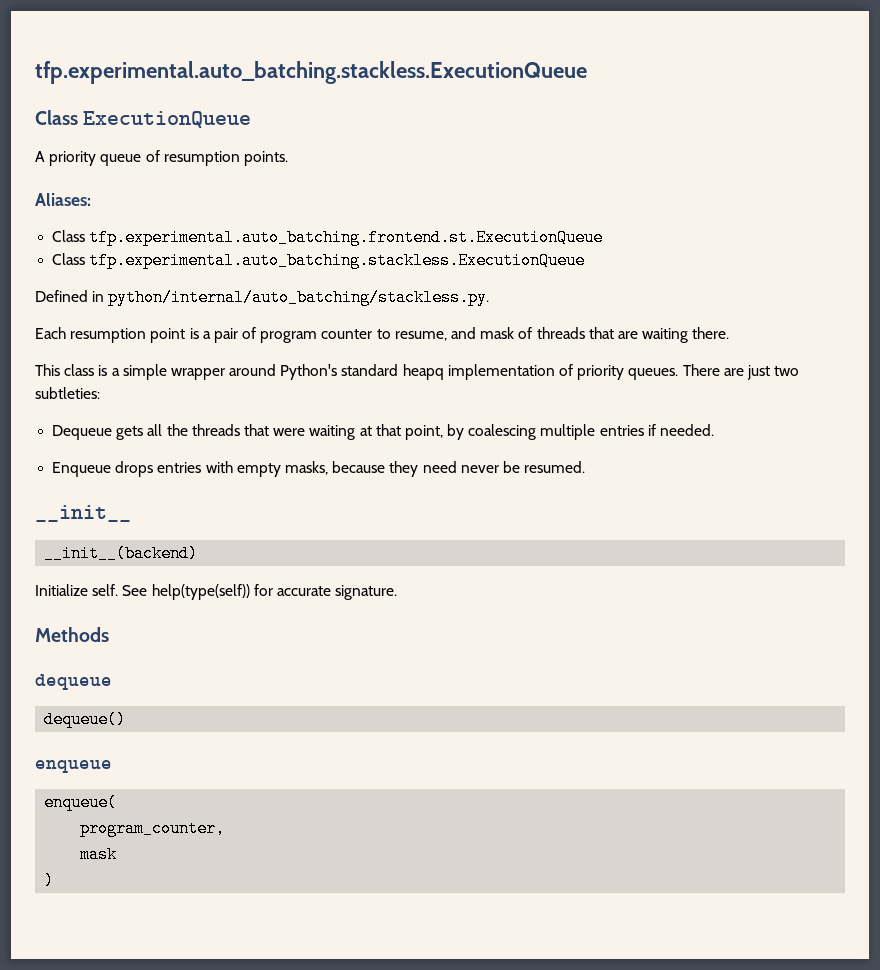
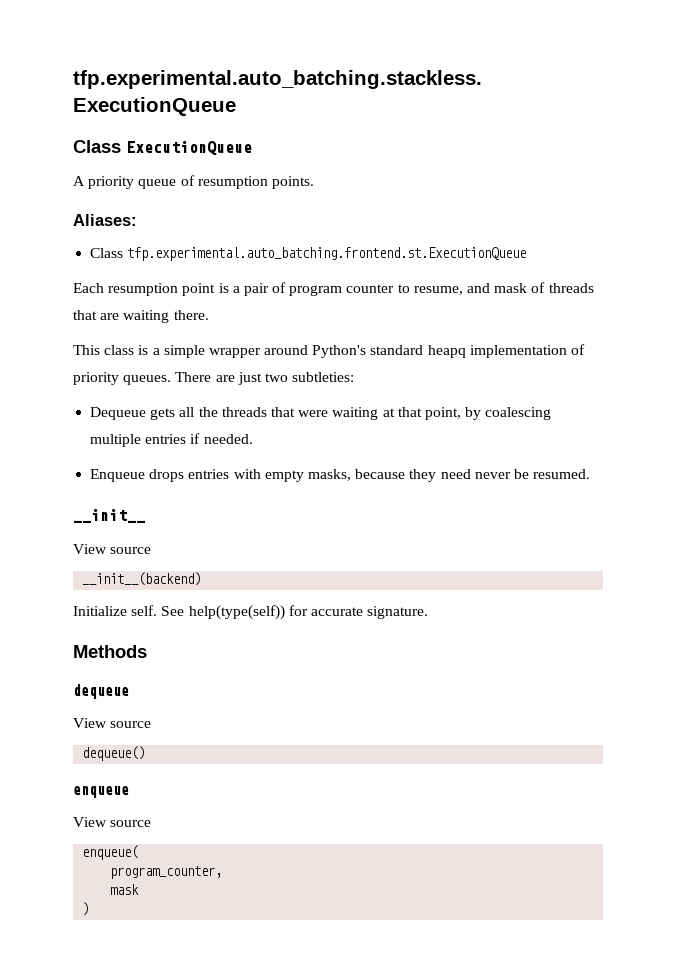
[52,252,586,269] [35,289,490,306] // Class tfp.experimental.auto_batching.stackless.ExecutionQueue // Defined in python/internal/auto_batching/stackless.py. -> (527, 254) none
(131, 513) none -> [73,544,152,554] // View source
(112, 682) none -> [73,718,152,728] // View source
(112, 766) none -> [73,817,152,827] // View source

